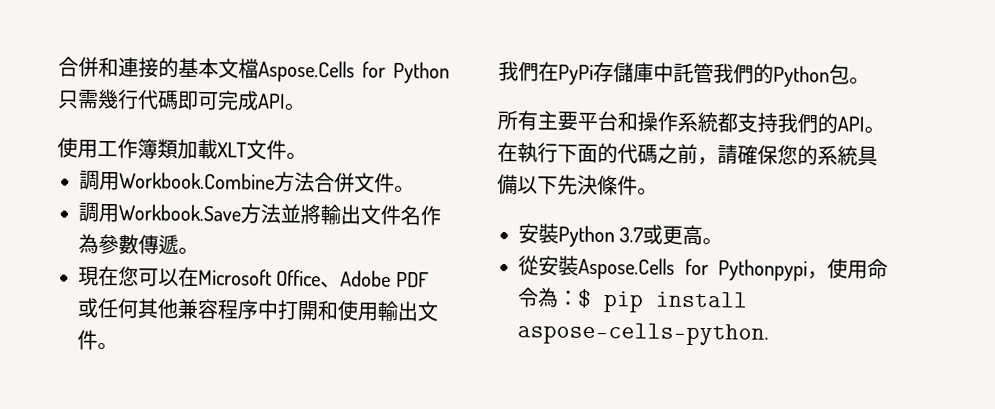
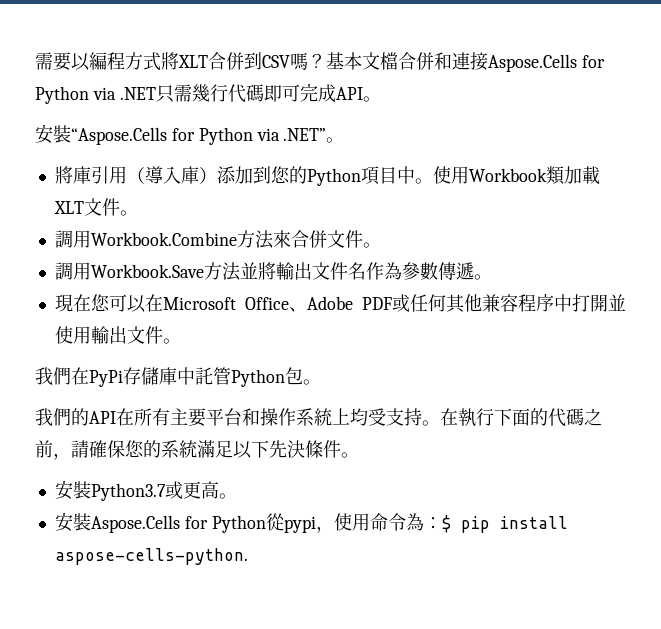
[58,56,450,84] 合併和連接的基本文檔Aspose.Cells for Python -> [35,52,605,72] [35,86,156,104] 需要以編程方式將XLT合併到CSV嗎？基本文檔合併和連接Aspose.Cells for Python via .NET
[57,137,158,159] 使用工作簿 -> [35,124,345,145] [54,166,547,186] 安裝“Aspose.Cells for Python via .NET”。 // 將庫引用（導入庫）添加到您的Python項目中。使用Workbook
(315, 182) none -> [272,230,291,248] 來
[317,300,339,321] 和 -> [608,294,626,311] 並
[713,63,774,84] 我們的 -> (231, 376) none
(870, 80) none -> [35,408,134,426] 我們的API在
[717,112,865,134] 都支持我們的API -> [332,408,422,426] 上均受支持
[857,146,878,166] [497,173,518,196] 具備 -> [197,440,233,458] 滿足
[558,225,645,248] Python 3.7 -> [90,483,166,501] Python3.7
[518,255,539,276] 從 -> (237, 496) none
[718,259,808,282] Pythonpypi -> [211,513,316,533] Python從pypi

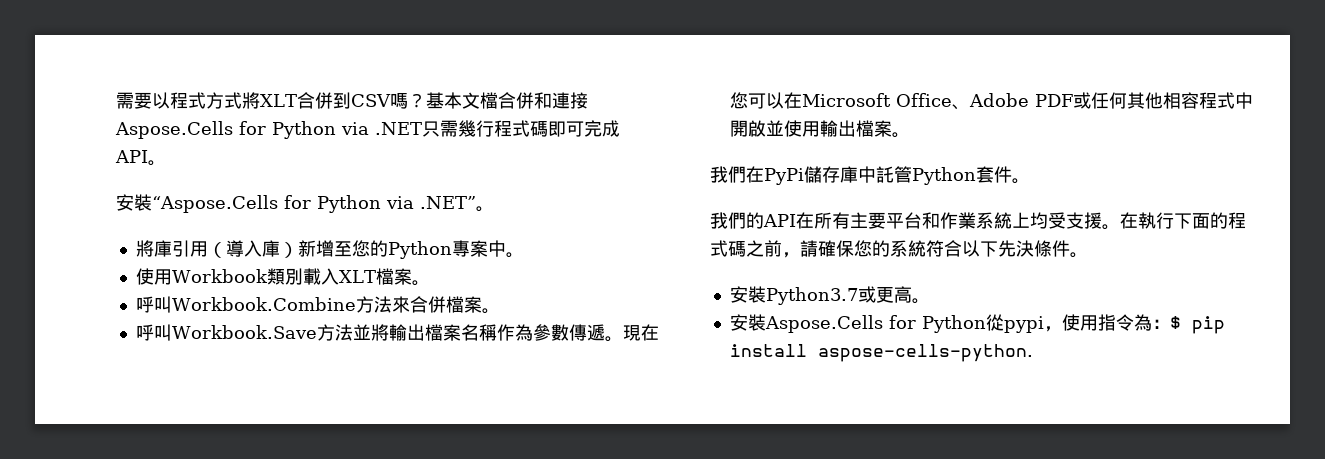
[89,52,125,70] 編程 -> [170,92,206,109] 程式
[227,84,246,103] 代 -> [494,120,530,137] 程式
[216,166,271,184] 添加到 -> [297,240,352,257] 新增至
[360,166,397,185] 項目 -> [451,240,488,257] 專案
(433, 181) none -> (524, 255) //
[563,166,600,185] [53,198,138,216] [54,230,91,248] 加載XLT文件。 // 調用 -> [284,268,430,286] [135,296,172,313] 別載入XLT檔案。 // 呼叫
[326,230,381,248] [54,262,91,280] 文件。 // 調用 -> [445,296,500,314] [135,324,172,341] 檔案。 // 呼叫
[311,262,366,280] 文件名 -> [424,324,497,341] 檔案名稱
(492, 277) // -> (623, 339) none
[482,294,608,312] 兼容程序中打開 -> [1162,92,1253,109] [729,120,766,137] 相容程式中開啟
[126,326,163,344] 文件 -> [855,120,892,137] 檔案
[123,367,159,385] 存儲 -> [804,166,840,183] 儲存
[285,367,303,385] 包 -> [976,166,1012,183] 套件
[260,408,296,426] 操作 -> [940,212,976,229] 作業
[404,408,422,426] 持 -> [1084,212,1102,229] 援
[548,408,566,427] 代 -> [1228,212,1246,229] [710,240,728,257] 程式
[197,440,233,458] 滿足 -> [926,240,962,257] 符合
[369,513,388,531] 命 -> [1097,314,1116,331] 指

